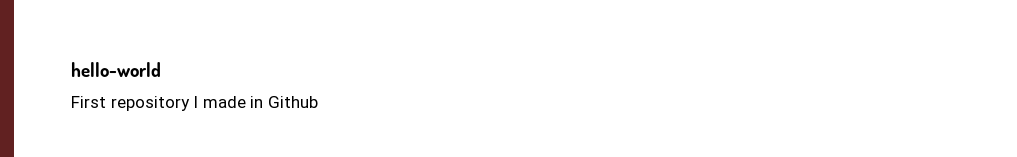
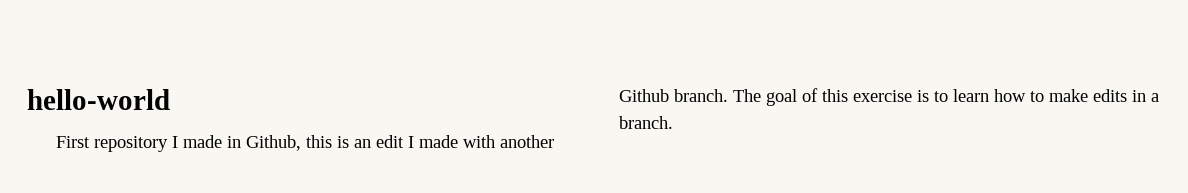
[267,96,318,108] Github -> [246,135,555,151] [619,88,1159,106] [619,116,673,129] Github, this is an edit I made with another Github branch. The goal of this exercise is to learn how to make edits in a branch.

